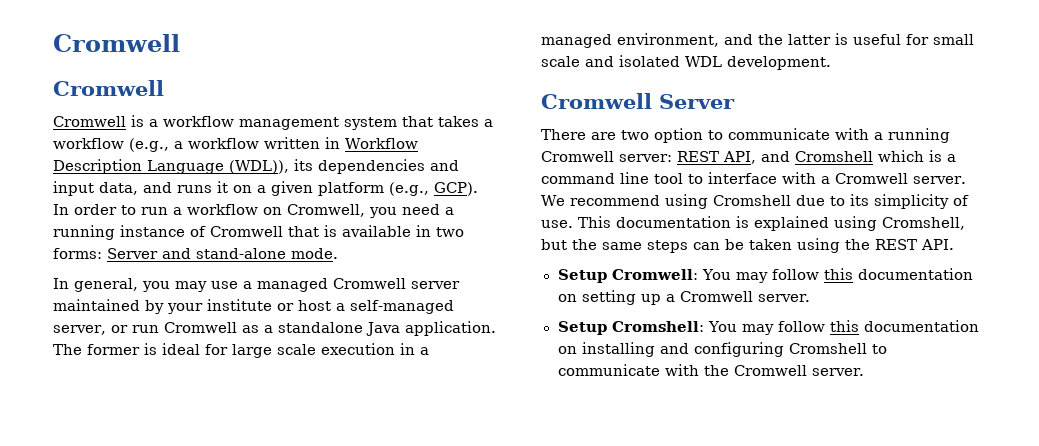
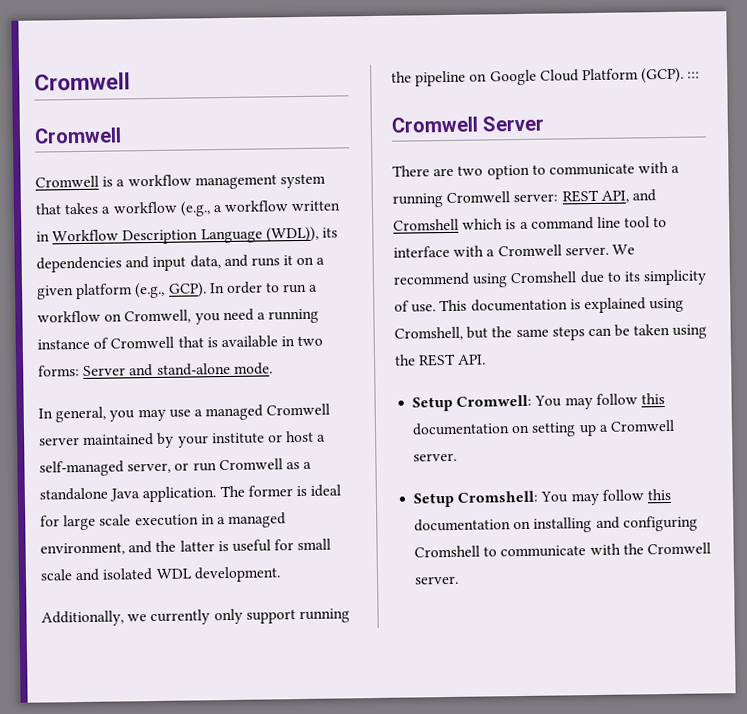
(831, 63) none -> [41,608,350,627] [391,67,701,87] // Additionally, we currently only support running the pipeline on Google Cloud Platform (GCP). :::

